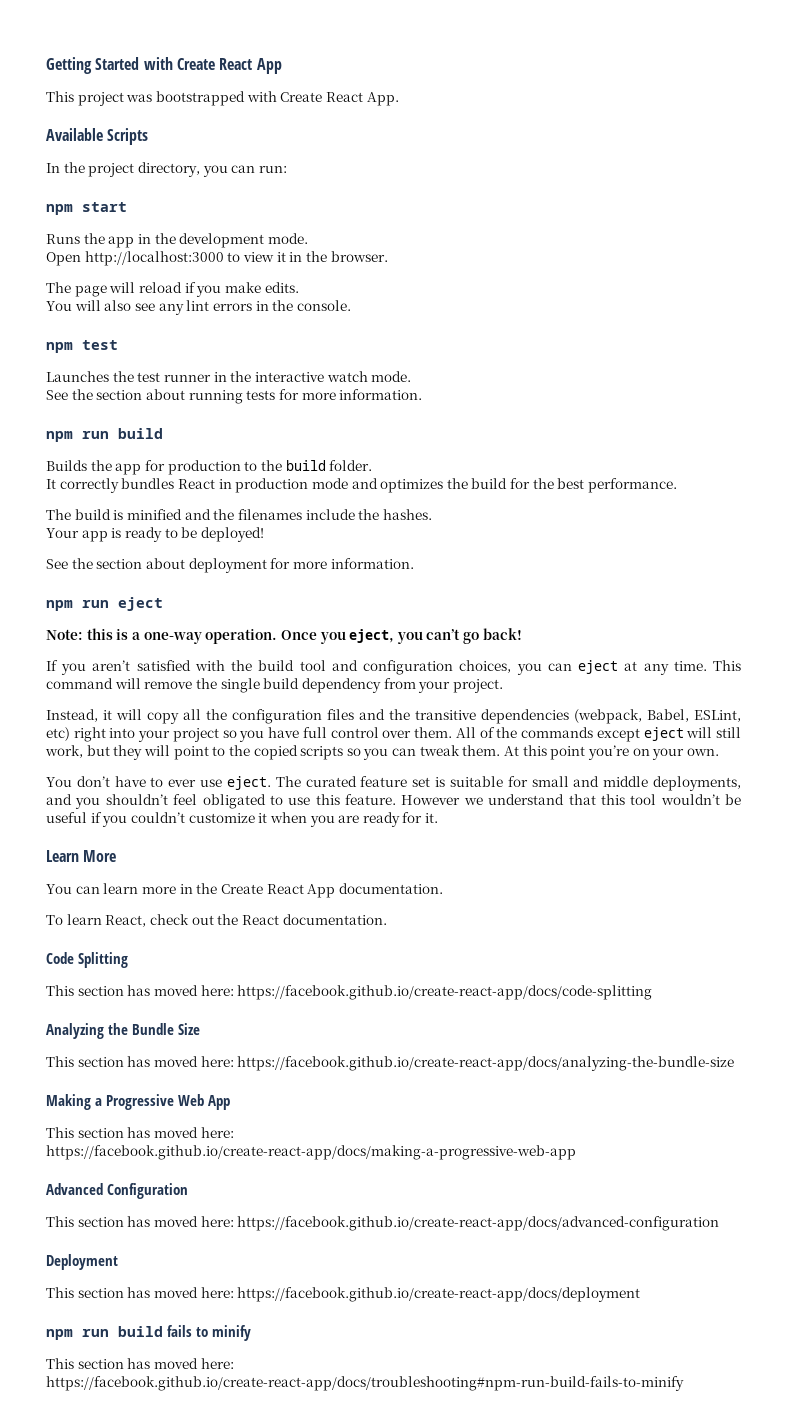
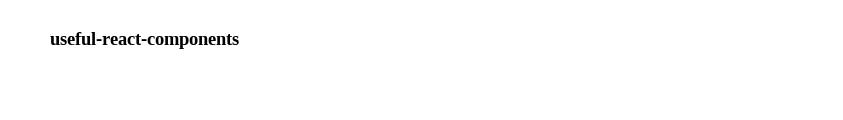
[46,57,282,74] [46,91,399,106] [46,128,149,145] [46,162,287,177] [46,202,127,215] [46,233,308,248] [46,251,388,266] [46,282,299,297] [46,300,351,315] [46,340,118,353] [46,371,412,382] [46,389,423,404] [46,428,163,442] [46,460,373,475] [46,478,678,493] [46,509,432,520] [46,527,264,542] [46,558,414,573] [46,597,163,611] [46,628,522,644] [46,660,742,675] [46,678,503,693] [46,709,741,724] [46,727,741,742] [45,745,719,760] [46,776,742,791] [46,794,741,809] [46,812,439,827] [46,850,117,862] [46,883,443,898] [46,914,387,927] [46,952,128,968] [46,985,653,1000] [46,1023,200,1039] [46,1056,735,1071] [46,1094,230,1110] [46,1127,234,1138] [46,1145,576,1160] [46,1183,188,1199] [46,1216,720,1231] [46,1254,118,1270] [46,1287,641,1302] [46,1325,251,1341] [46,1358,234,1369] [46,1376,684,1391] Getting Started with Create React App // This project was bootstrapped with Create React App. // Available Scripts // In the project directory, you can run: // npm start // Runs the app in the development mode. // Open http://localhost:3000 to view it in the browser. // The page will reload if you make edits. // You will also see any lint errors in the console. // npm test // Launches the test runner in the interactive watch mode. // See the section about running tests for more information. // npm run build // Builds the app for production to the build folder. // It correctly bundles React in production mode and optimizes the build for the best performance. // The build is minified and the filenames include the hashes. // Your app is ready to be deployed! // See the section about deployment for more information. // npm run eject // Note: this is a one-way operation. Once you eject, you can’t go back! // If you aren’t satisfied with the build tool and configuration choices, you can eject at any time. This command will remove the single build dependency from your project. // Instead, it will copy all the configuration files and the transitive dependencies (webpack, Babel, ESLint, etc) right into your project so you have full control over them. All of the commands except eject will still work, but they will point to the copied scripts so you can tweak them. At this point you’re on your own. // You don’t have to ever use eject. The curated feature set is suitable for small and middle deployments, and you shouldn’t feel obligated to use this feature. However we understand that this tool wouldn’t be useful if you couldn’t customize it when you are ready for it. // Learn More // You can learn more in the Create React App documentation. // To learn React, check out the React documentation. // Code Splitting // This section has moved here: https://facebook.github.io/create-react-app/docs/code-splitting // Analyzing the Bundle Size // This section has moved here: https://facebook.github.io/create-react-app/docs/analyzing-the-bundle-size // Making a Progressive Web App // This section has moved here: https://facebook.github.io/create-react-app/docs/making-a-progressive-web-app // Advanced Configuration // This section has moved here: https://facebook.github.io/create-react-app/docs/advanced-configuration // Deployment // This section has moved here: https://facebook.github.io/create-react-app/docs/deployment // npm run build fails to minify // This section has moved here: https://facebook.github.io/create-react-app/docs/troubleshooting#npm-run-build-fails-to-minify -> [50,32,239,49] useful-react-components

